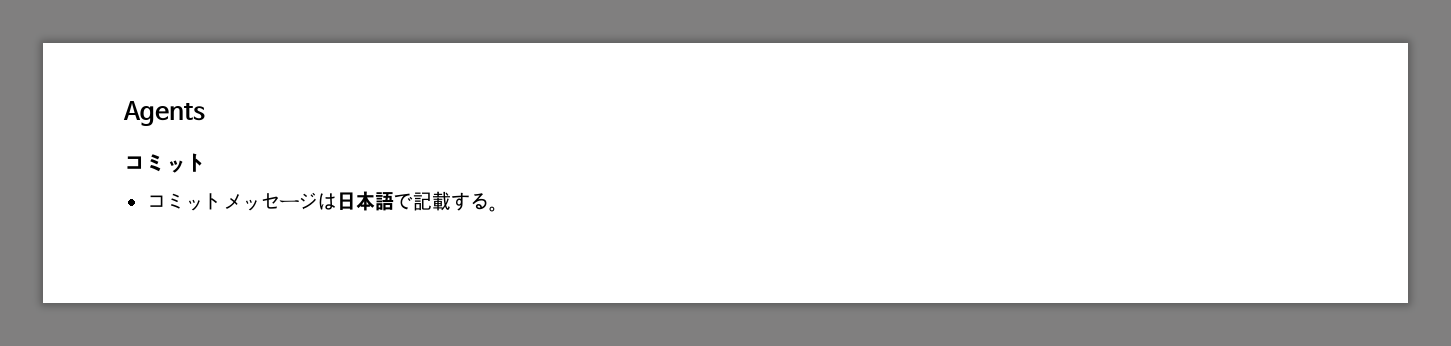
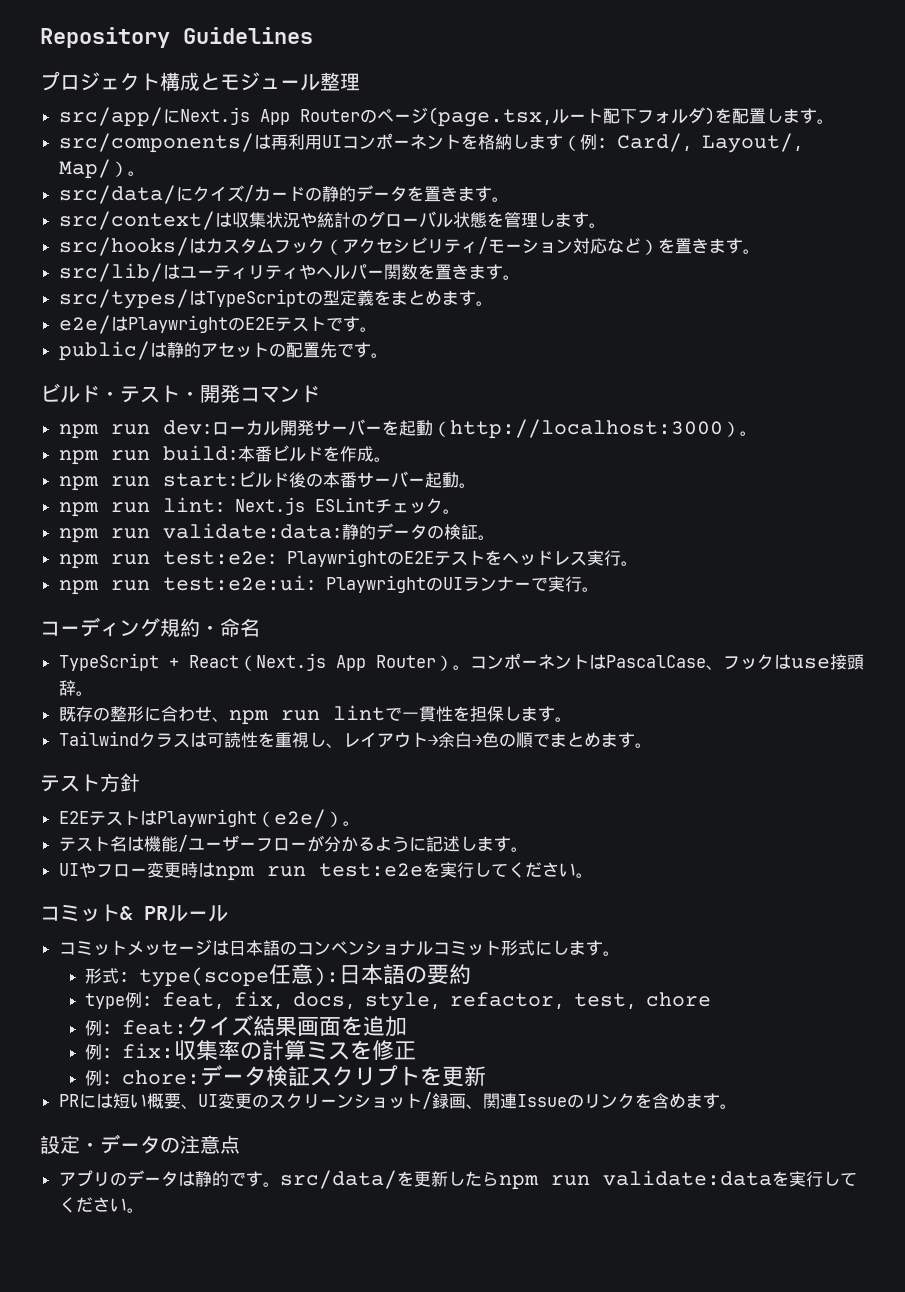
[123,101,205,126] [124,153,208,173] Agents // コミット -> [40,27,313,48] [40,71,360,91] [58,107,834,127] [58,133,803,153] [58,159,145,179] [58,185,509,204] [58,211,606,230] [58,237,760,256] [58,263,520,282] [58,289,493,309] [58,315,377,334] [58,341,388,361] [40,383,320,403] [58,419,757,439] [58,445,391,465] [58,471,476,491] [58,497,460,517] [58,523,495,543] [58,549,638,569] [58,575,599,595] [40,617,260,637] [58,653,864,671] [58,680,93,696] [58,705,572,725] [58,731,652,748] [40,773,140,792] [58,809,360,828] [58,835,528,852] [58,862,593,881] [40,904,228,922] Repository Guidelines // プロジェクト構成とモジュール整理 // src/app/にNext.js App Routerのページ(page.tsx,ルート配下フォルダ)を配置します。 // src/components/は再利用UIコンポーネントを格納します（例: Card/, Layout/, Map/）。 // src/data/にクイズ/カードの静的データを置きます。 // src/context/は収集状況や統計のグローバル状態を管理します。 // src/hooks/はカスタムフック（アクセシビリティ/モーション対応など）を置きます。 // src/lib/はユーティリティやヘルパー関数を置きます。 // src/types/はTypeScriptの型定義をまとめます。 // e2e/はPlaywrightのE2Eテストです。 // public/は静的アセットの配置先です。 // ビルド・テスト・開発コマンド // npm run dev:ローカル開発サーバーを起動（http://localhost:3000）。 // npm run build:本番ビルドを作成。 // npm run start:ビルド後の本番サーバー起動。 // npm run lint: Next.js ESLintチェック。 // npm run validate:data:静的データの検証。 // npm run test:e2e: PlaywrightのE2Eテストをヘッドレス実行。 // npm run test:e2e:ui: PlaywrightのUIランナーで実行。 // コーディング規約・命名 // TypeScript + React（Next.js App Router）。コンポーネントはPascalCase、フックはuse接頭辞。 // 既存の整形に合わせ、npm run lintで一貫性を担保します。 // Tailwindクラスは可読性を重視し、レイアウト→余白→色の順でまとめます。 // テスト方針 // E2EテストはPlaywright（e2e/）。 // テスト名は機能/ユーザーフローが分かるように記述します。 // UIやフロー変更時はnpm run test:e2eを実行してください。 // コミット& PRルール
[394,191,490,211] で記載する -> [279,940,620,956] [85,963,472,987] [85,991,712,1011] [85,1015,408,1037] [85,1040,417,1061] [85,1065,487,1087] [58,1092,737,1109] [40,1134,240,1154] [58,1170,857,1190] [58,1197,127,1213] のコンベンショナルコミット形式にします。 // 形式: type(scope任意):日本語の要約 // type例: feat, fix, docs, style, refactor, test, chore // 例: feat:クイズ結果画面を追加 // 例: fix:収集率の計算ミスを修正 // 例: chore:データ検証スクリプトを更新 // PRには短い概要、UI変更のスクリーンショット/録画、関連Issueのリンクを含めます。 // 設定・データの注意点 // アプリのデータは静的です。src/data/を更新したらnpm run validate:dataを実行してください

